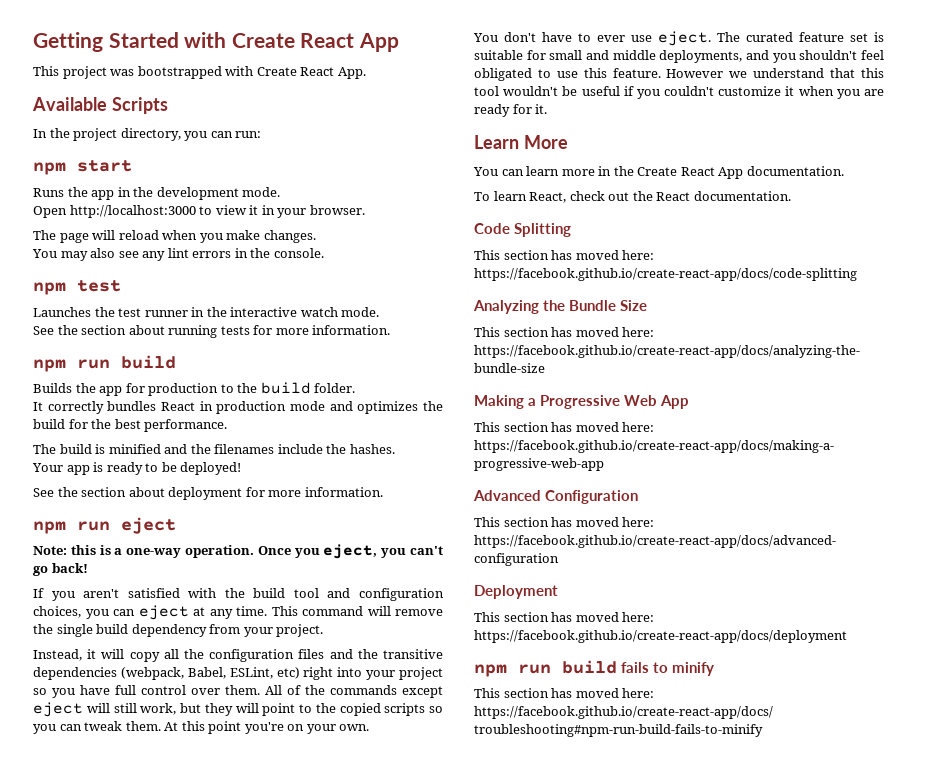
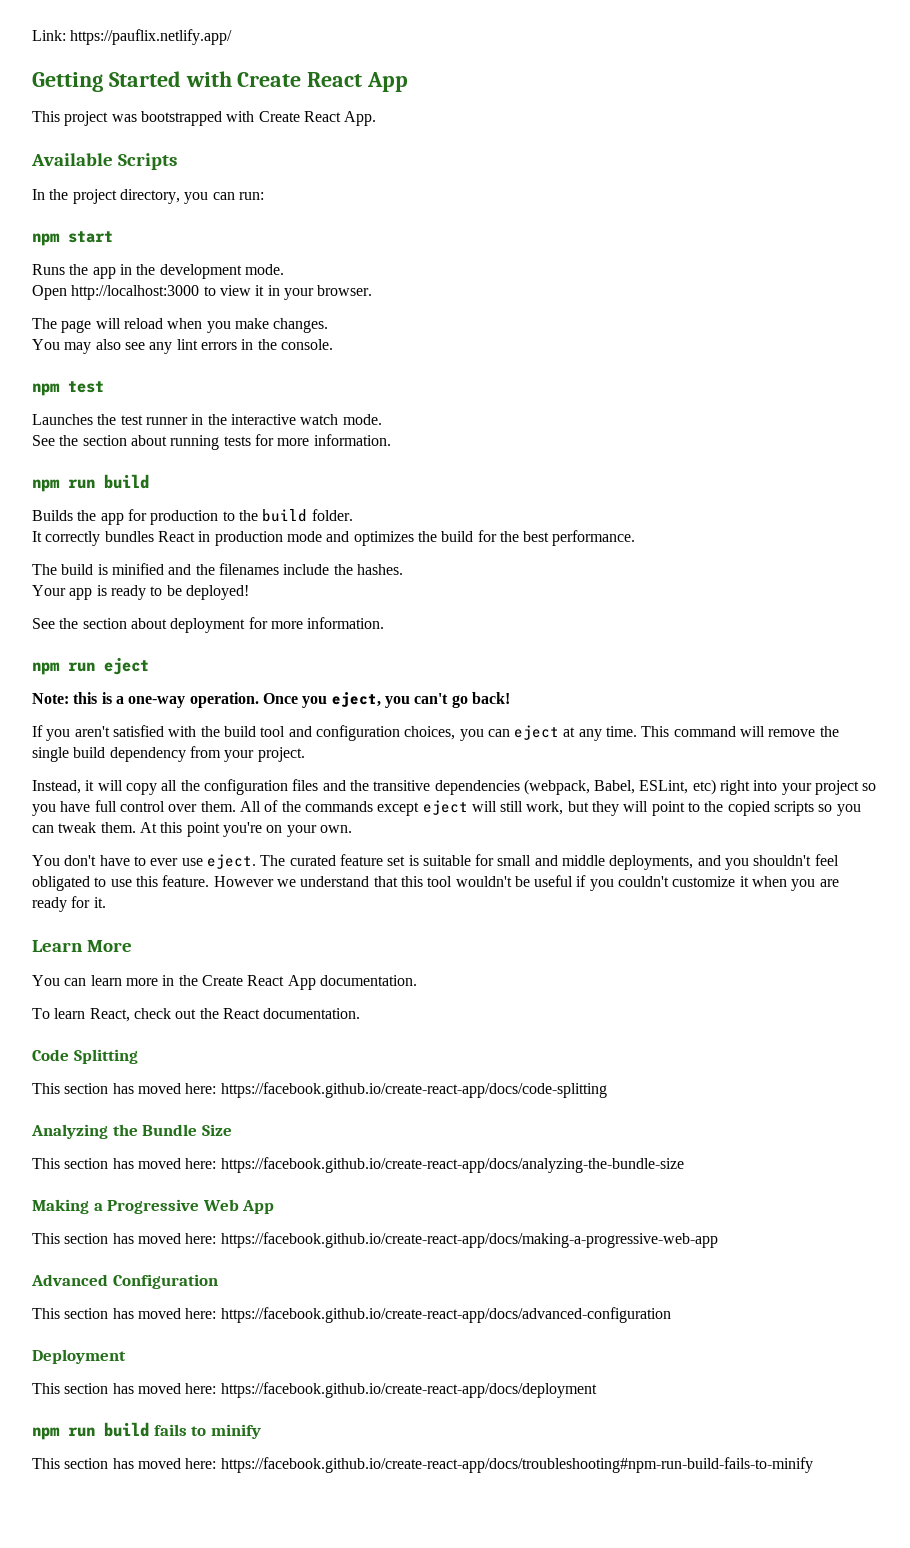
(33, 42) none -> [32,29,233,45] Link: https://pauflix.netlify.app/ //

